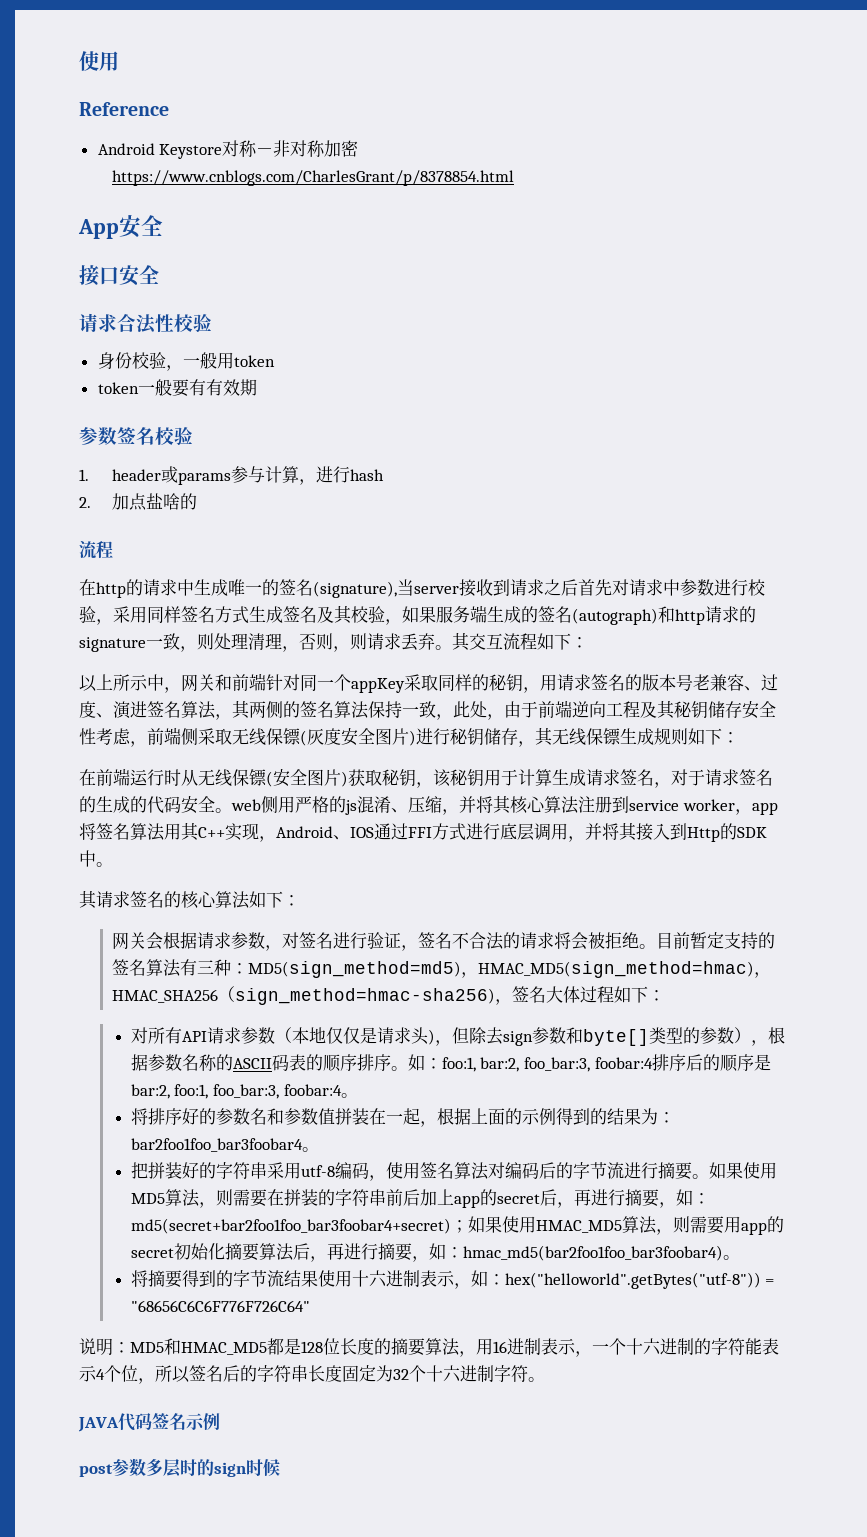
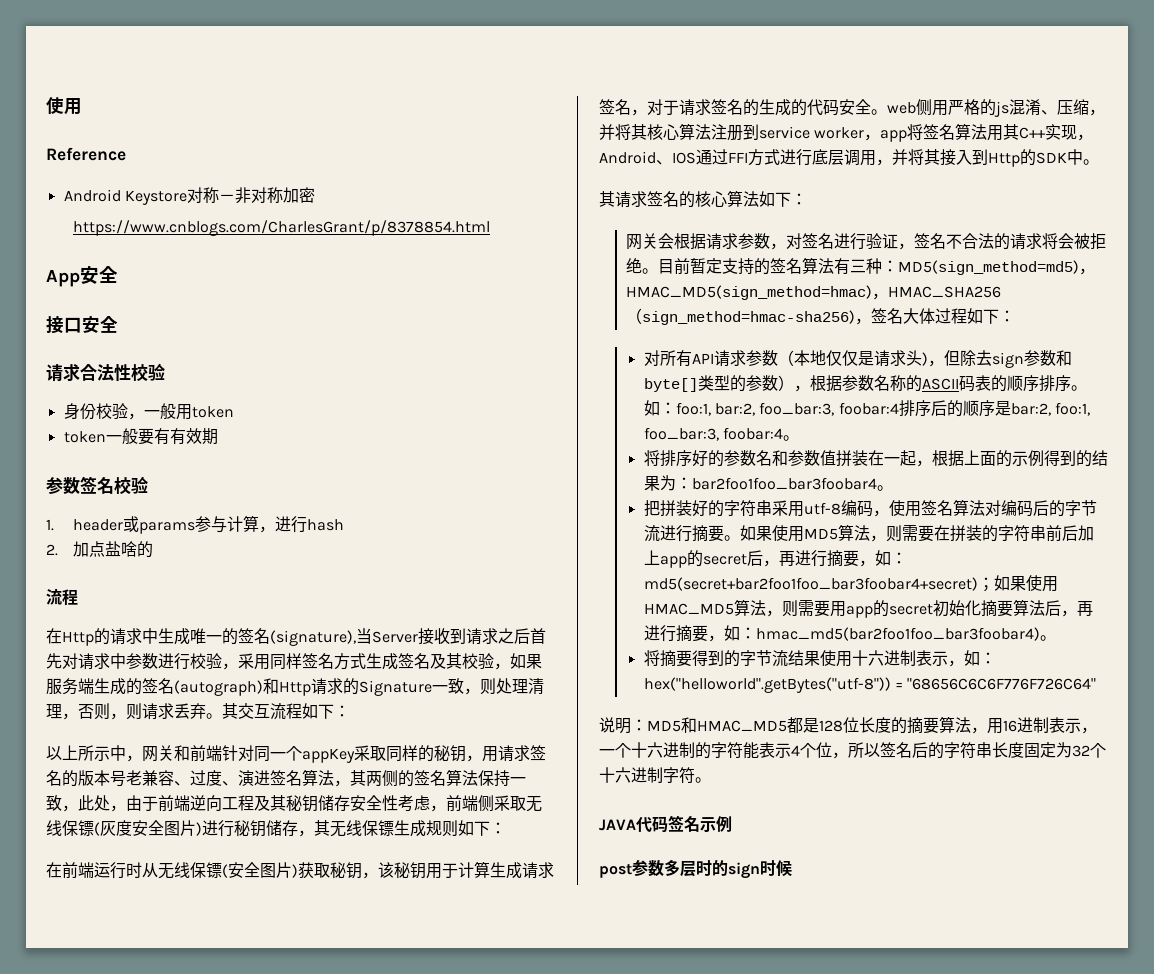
[96,582,126,598] http -> [62,631,94,646] Http
[414,586,459,594] server -> [372,631,418,643] Server
[675,606,756,625] [79,637,146,652] http请求的signature -> [279,678,432,696] Http请求的Signature

